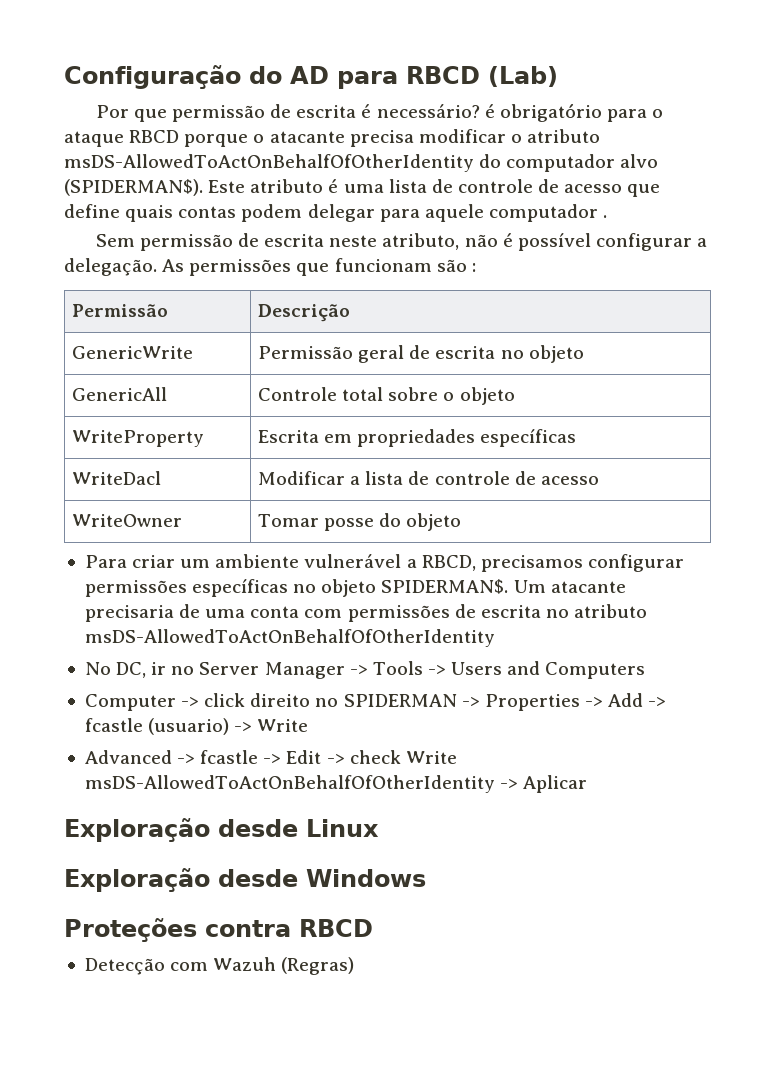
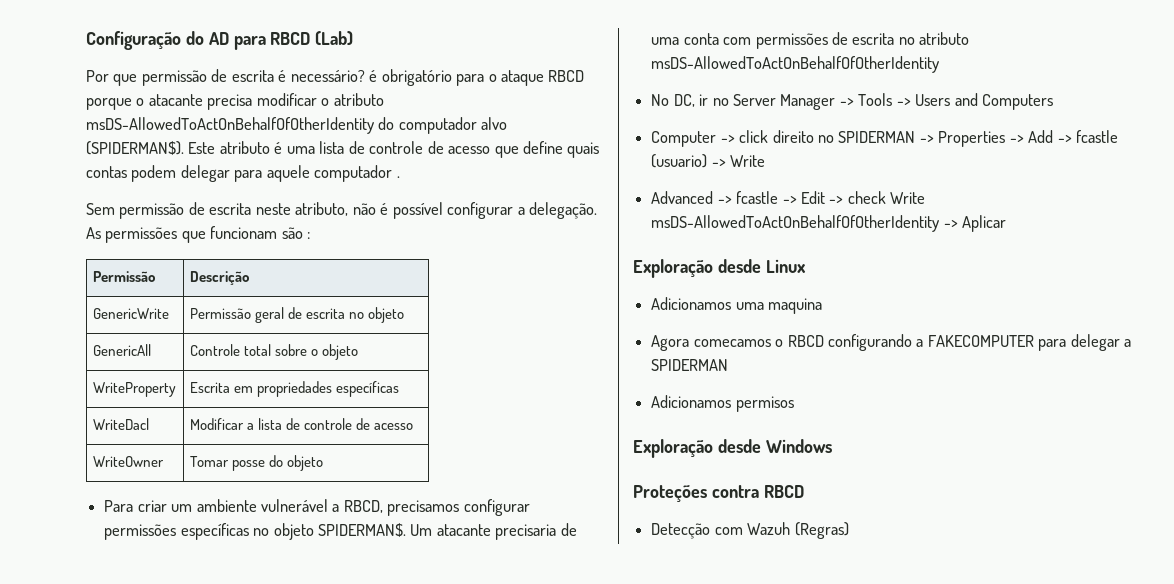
(379, 828) none -> [651,297,823,314] [651,334,1132,351] [651,359,729,371] [651,395,794,412] // Adicionamos uma maquina // Agora comecamos o RBCD configurando a FAKECOMPUTER para delegar a SPIDERMAN // Adicionamos permisos

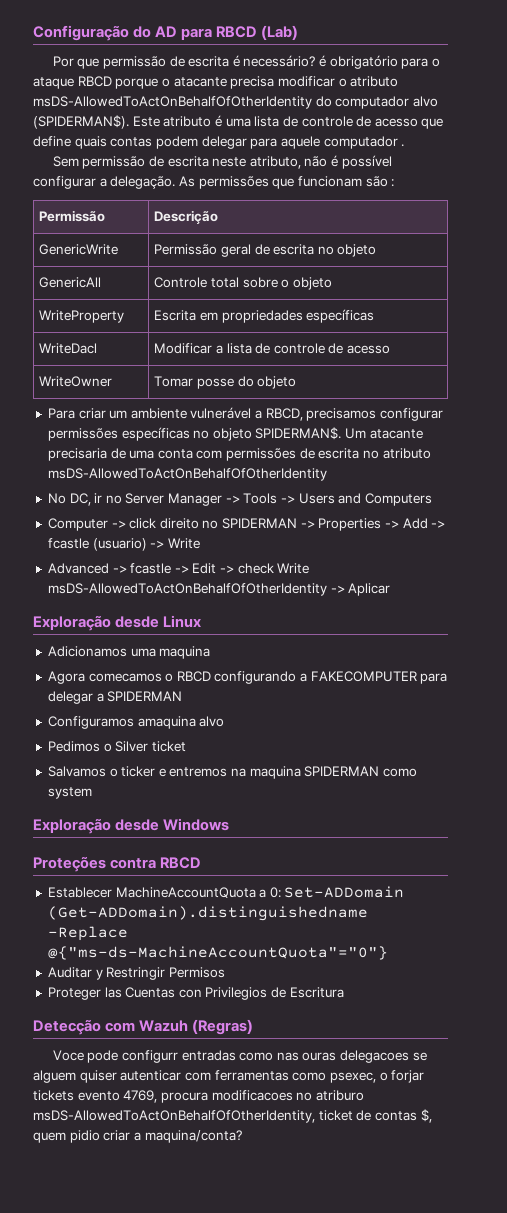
[651,395,794,412] Adicionamos permisos -> [47,716,225,729] [47,741,186,752] [47,766,418,779] [47,787,92,799] Configuramos amaquina alvo // Pedimos o Silver ticket // Salvamos o ticker e entremos na maquina SPIDERMAN como system
[651,522,849,539] Detecção com Wazuh (Regras) -> [47,886,405,898] [47,906,368,921] [47,926,128,941] [47,946,388,960] [47,967,225,980] [47,987,344,1000] [33,1019,254,1035] [52,1050,427,1063] [33,1070,425,1083] [33,1090,364,1103] [33,1109,432,1123] [33,1130,242,1143] Establecer MachineAccountQuota a 0: Set-ADDomain (Get-ADDomain).distinguishedname -Replace @{"ms-ds-MachineAccountQuota"="0"} // Auditar y Restringir Permisos // Proteger las Cuentas con Privilegios de Escritura // Detecção com Wazuh (Regras) // Voce pode configurr entradas como nas ouras delegacoes se alguem quiser autenticar com ferramentas como psexec, o forjar tickets evento 4769, procura modificacoes no atriburo msDS-AllowedToActOnBehalfOfOtherIdentity, ticket de contas $, quem pidio criar a maquina/conta?

